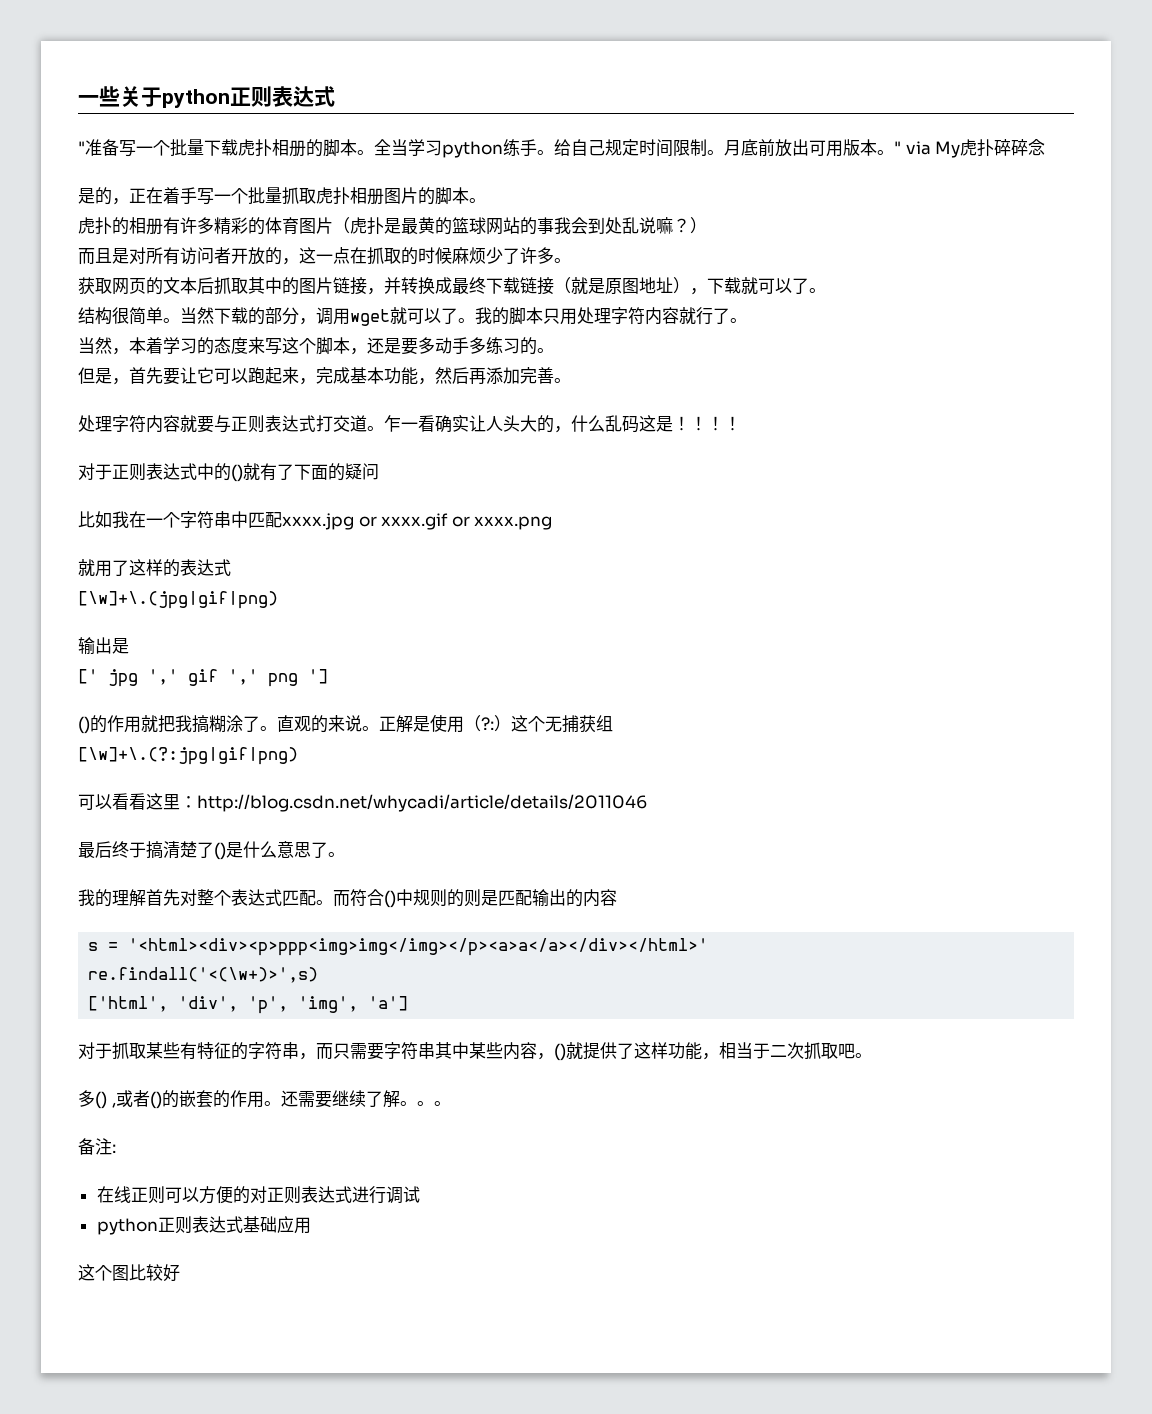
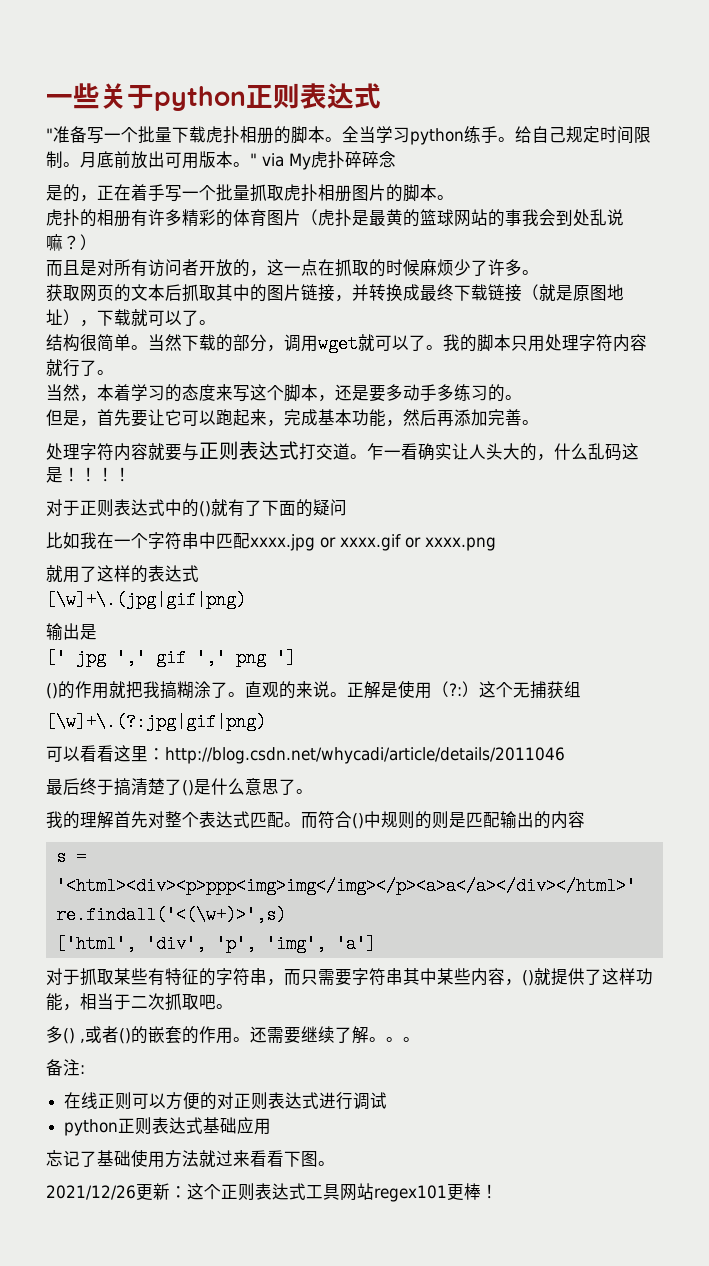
[78,1264,180,1282] 这个图比较好 -> [46,1150,335,1168] [46,1183,498,1202] 忘记了基础使用方法就过来看看下图。 // 2021/12/26更新：这个正则表达式工具网站regex101更棒！

